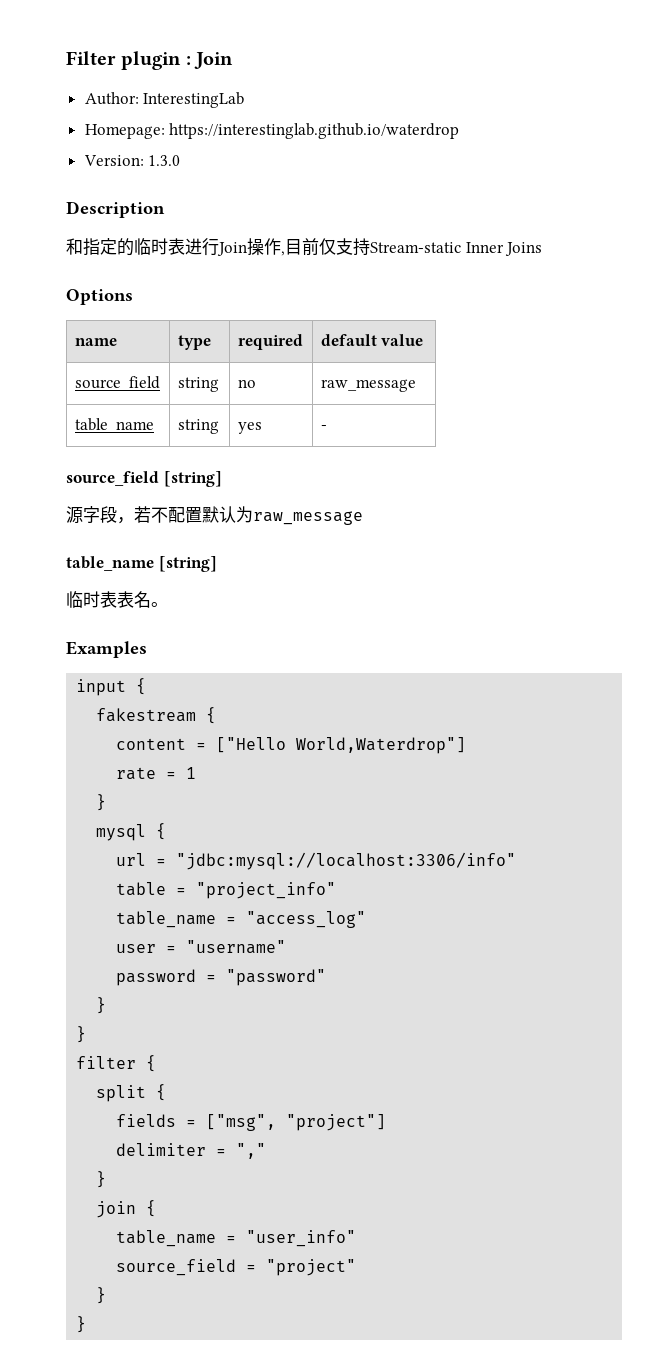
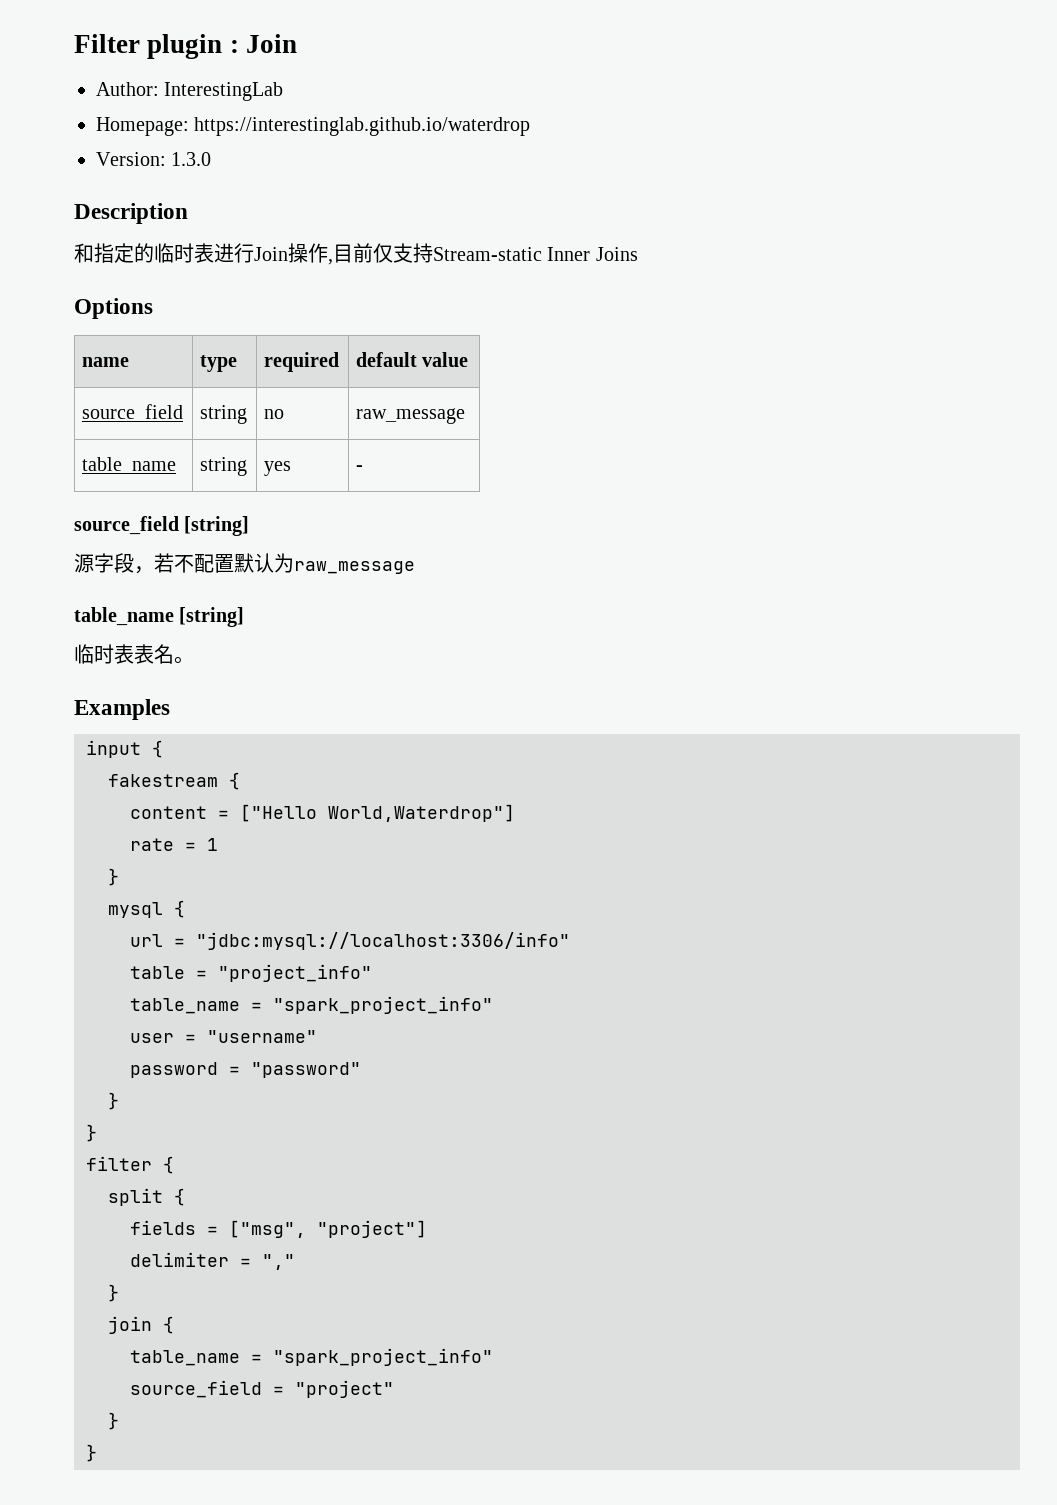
[246,911,367,928] "access_log" -> [273,996,493,1014] "spark_project_info"
[246,1230,357,1247] "user_info" -> [273,1348,493,1366] "spark_project_info"

